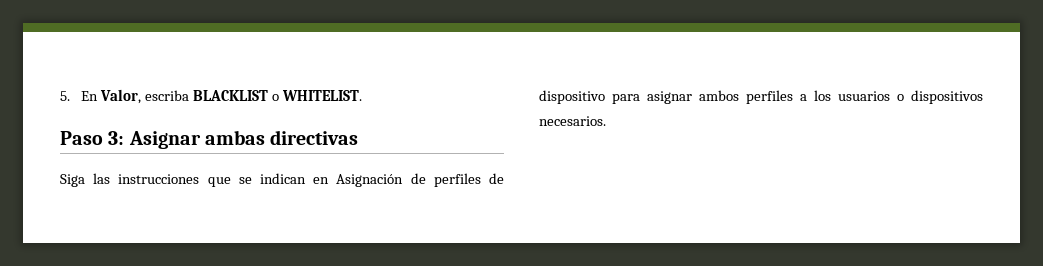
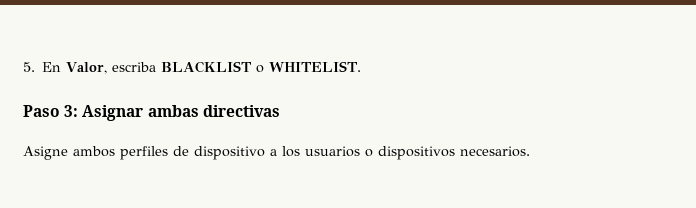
[60,173,504,187] [539,90,793,104] Siga las instrucciones que se indican en Asignación de perfiles de dispositivo para asignar ambos perfiles -> [23,146,265,160] Asigne ambos perfiles de dispositivo

